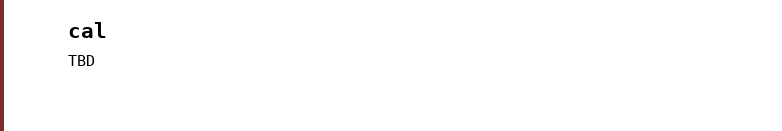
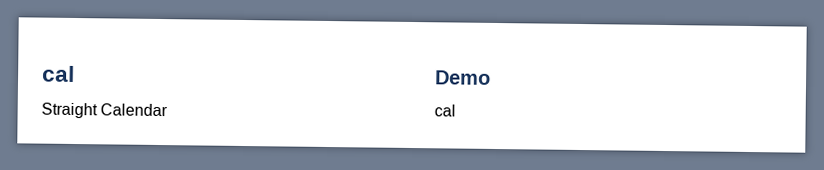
[68,55,95,66] TBD -> [41,102,169,119] [435,70,491,85] [434,104,456,117] Straight Calendar // Demo // cal

